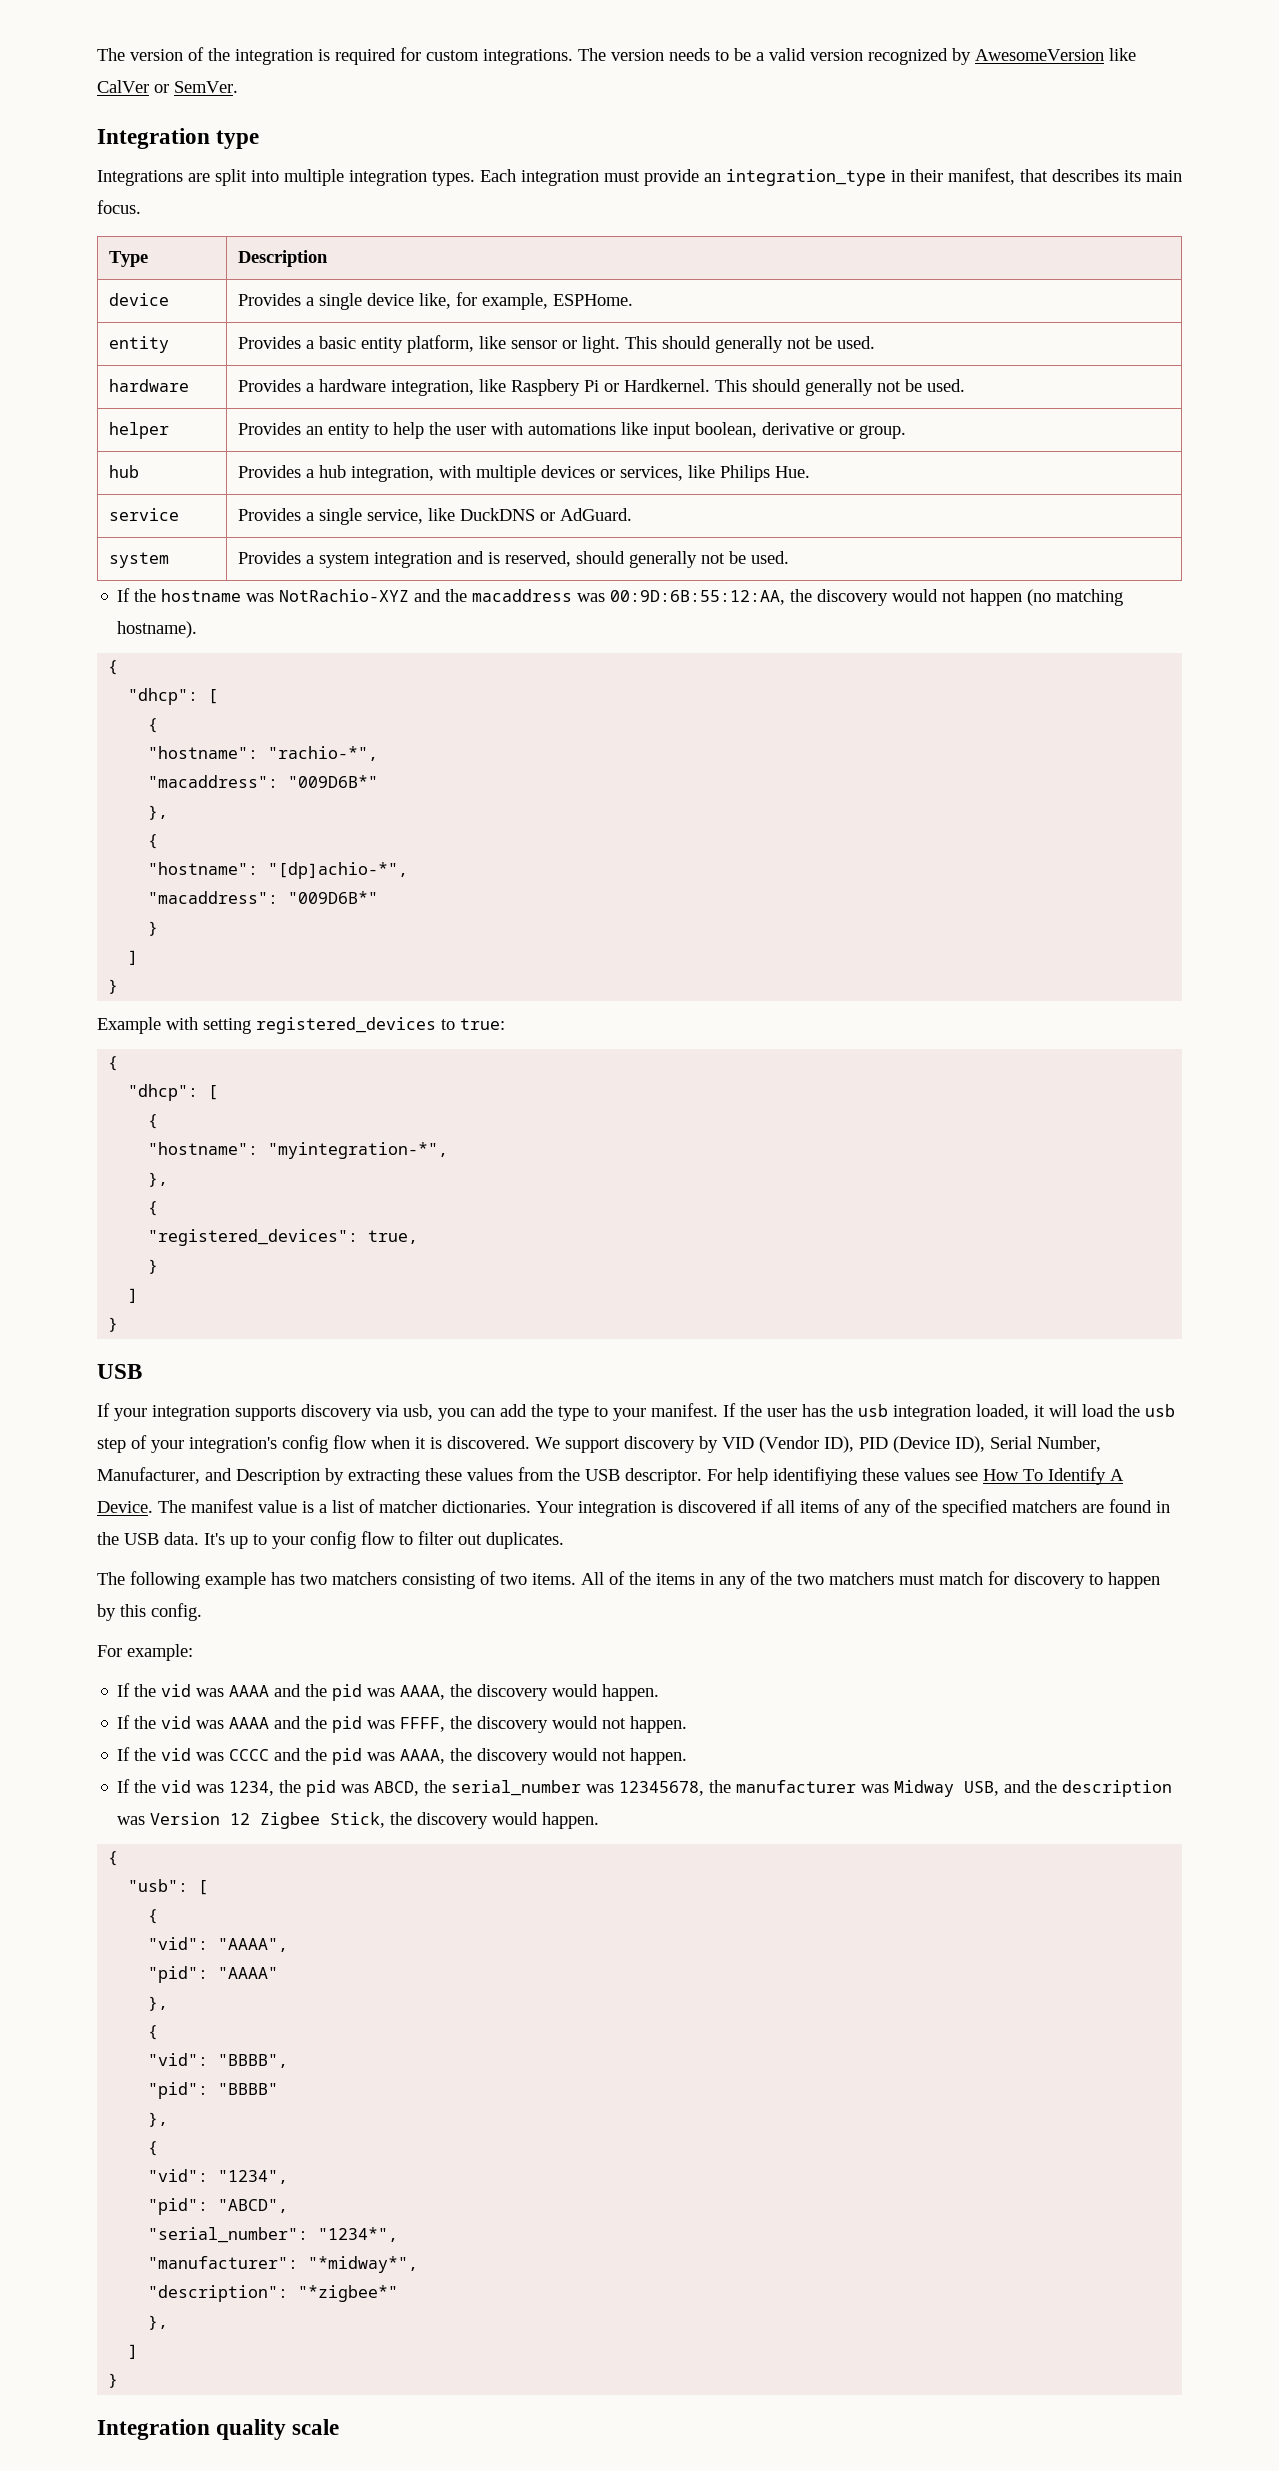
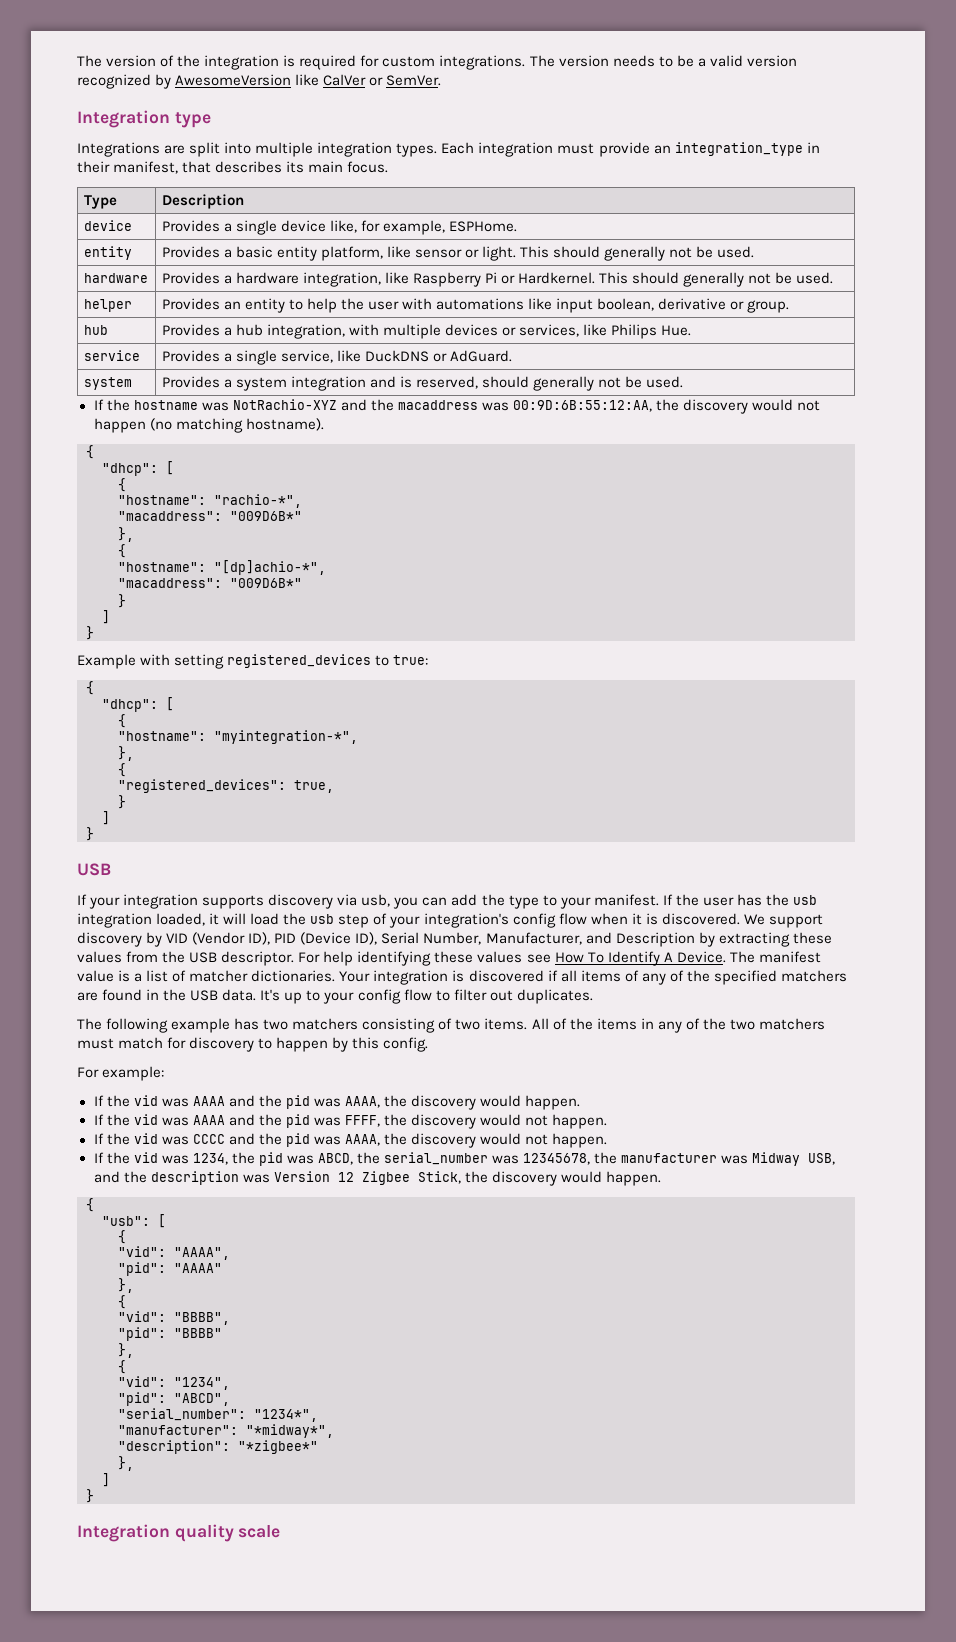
[511,379,581,396] Raspbery -> [412,272,481,287] Raspberry
[773,1467,857,1485] identifiying -> [357,951,432,966] identifying

